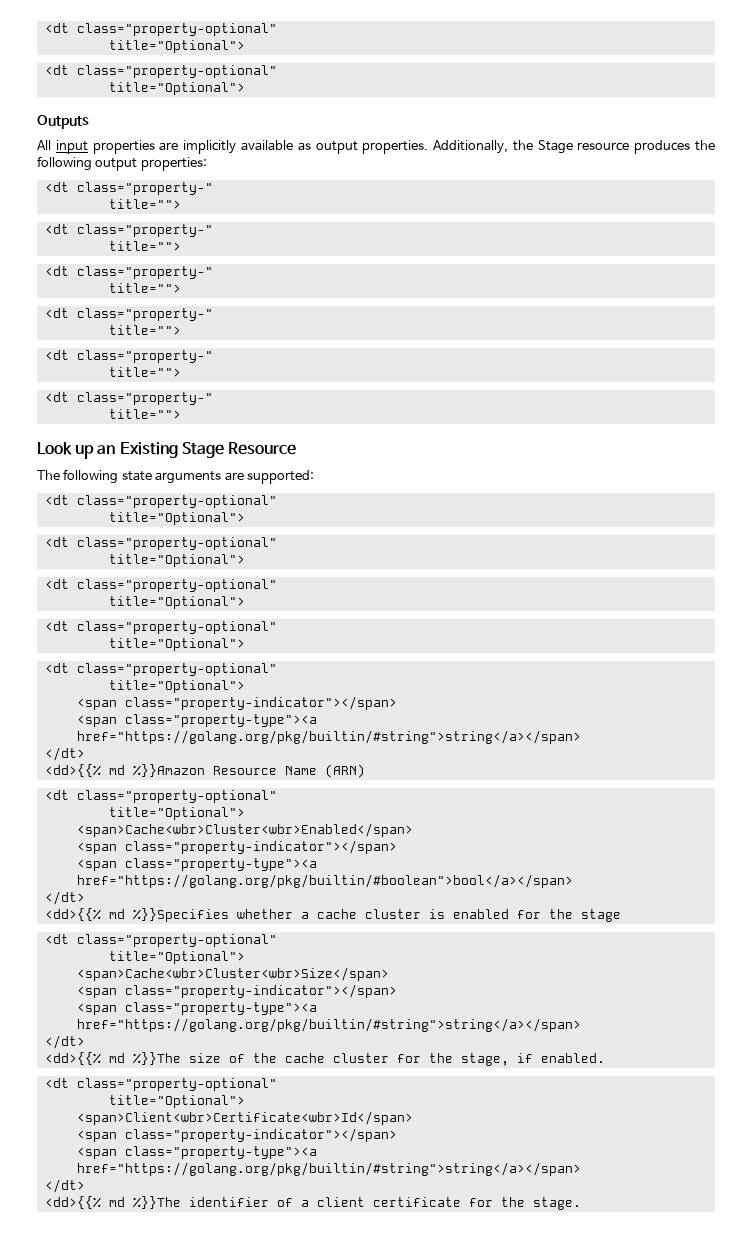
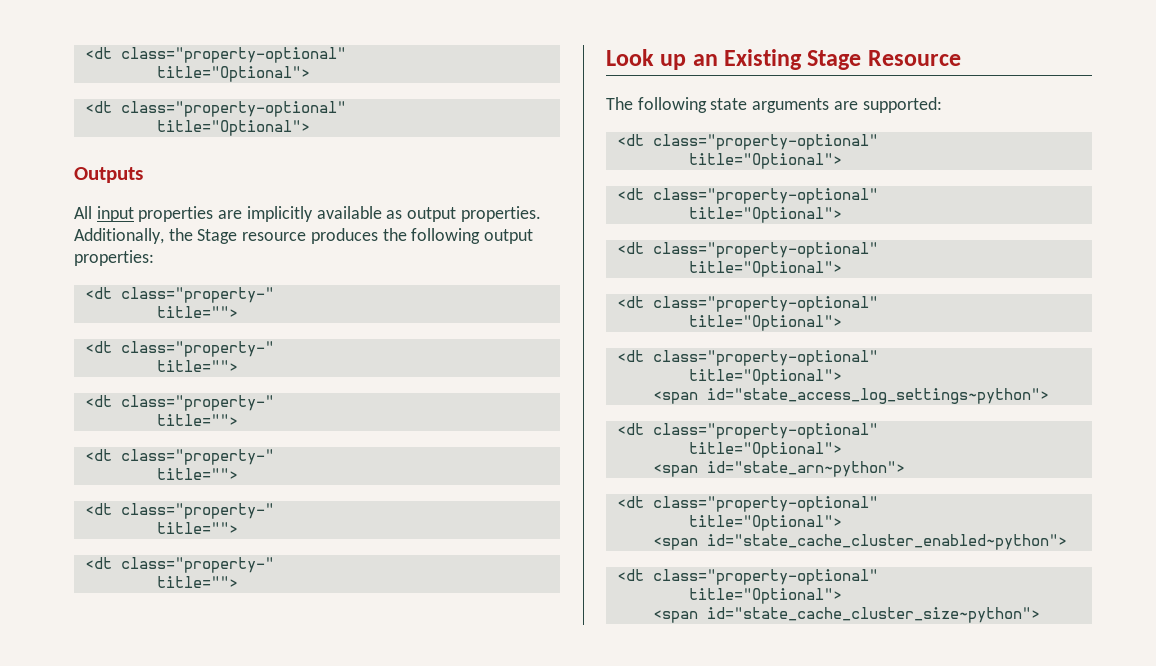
[124,696,397,710] [76,714,317,727] [76,730,581,744] [44,747,85,761] [44,764,365,778] [44,790,277,803] [108,807,245,820] [76,823,413,837] [76,840,397,854] [76,858,317,871] [76,874,573,888] [44,891,85,905] [44,908,621,922] [44,934,277,947] [108,951,245,964] [76,967,389,981] [76,984,397,998] [76,1002,317,1015] [76,1018,581,1032] [44,1035,85,1049] [44,1052,605,1066] [44,1078,277,1091] [108,1095,245,1108] [76,1111,413,1125] [76,1128,397,1142] [76,1146,317,1159] [76,1162,581,1176] [44,1179,85,1193] [44,1196,581,1210] class="property-indicator"></span> // <span class="property-type"><a href="https://golang.org/pkg/builtin/#string">string</a></span> // </dt> // <dd>{{% md %}}Amazon Resource Name (ARN) // <dt class="property-optional" // title="Optional"> // <span>Cache<wbr>Cluster<wbr>Enabled</span> // <span class="property-indicator"></span> // <span class="property-type"><a href="https://golang.org/pkg/builtin/#boolean">bool</a></span> // </dt> // <dd>{{% md %}}Specifies whether a cache cluster is enabled for the stage // <dt class="property-optional" // title="Optional"> // <span>Cache<wbr>Cluster<wbr>Size</span> // <span class="property-indicator"></span> // <span class="property-type"><a href="https://golang.org/pkg/builtin/#string">string</a></span> // </dt> // <dd>{{% md %}}The size of the cache cluster for the stage, if enabled. // <dt class="property-optional" // title="Optional"> // <span>Client<wbr>Certificate<wbr>Id</span> // <span class="property-indicator"></span> // <span class="property-type"><a href="https://golang.org/pkg/builtin/#string">string</a></span> // </dt> // <dd>{{% md %}}The identifier of a client certificate for the stage. -> [706,388,1049,404] [616,423,878,439] [688,442,842,458] [652,461,905,477] [616,496,878,512] [688,515,842,531] [652,534,1067,550] [616,569,878,585] [688,588,842,604] [652,607,1040,623] id="state_access_log_settings~python"> // <dt class="property-optional" // title="Optional"> // <span id="state_arn~python"> // <dt class="property-optional" // title="Optional"> // <span id="state_cache_cluster_enabled~python"> // <dt class="property-optional" // title="Optional"> // <span id="state_cache_cluster_size~python">

